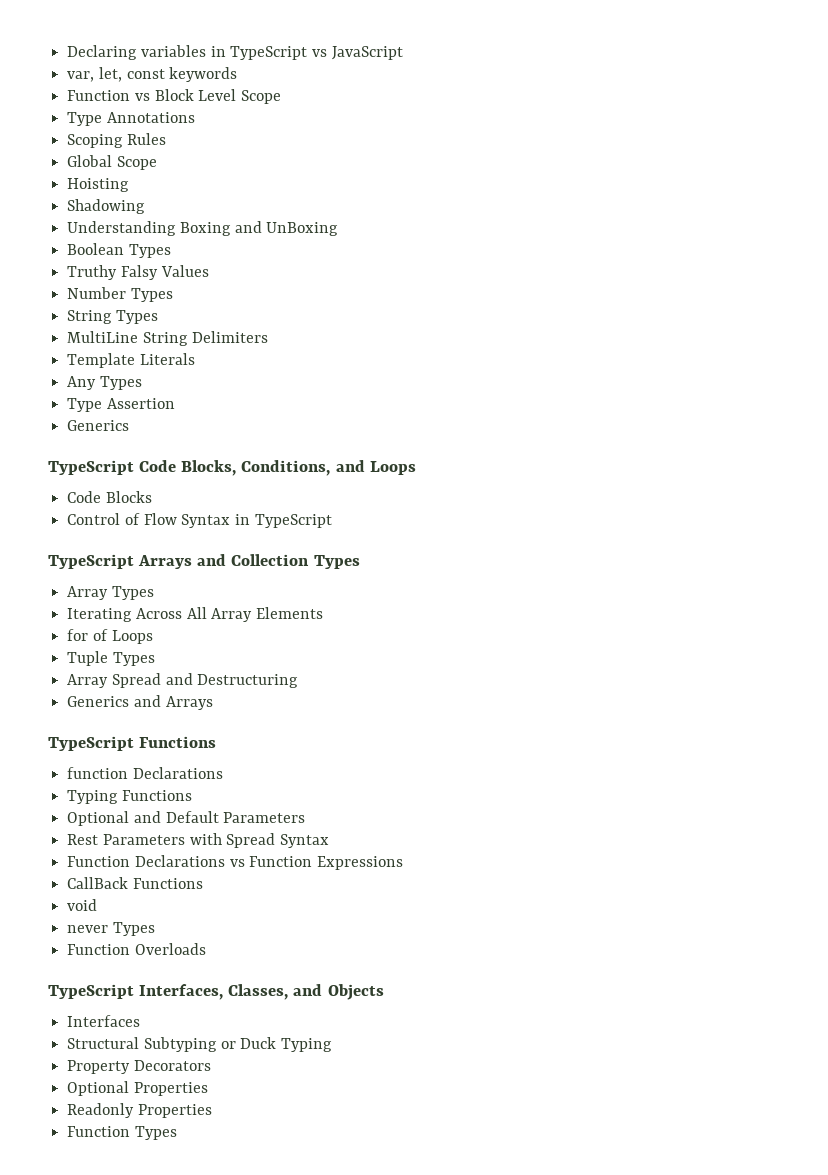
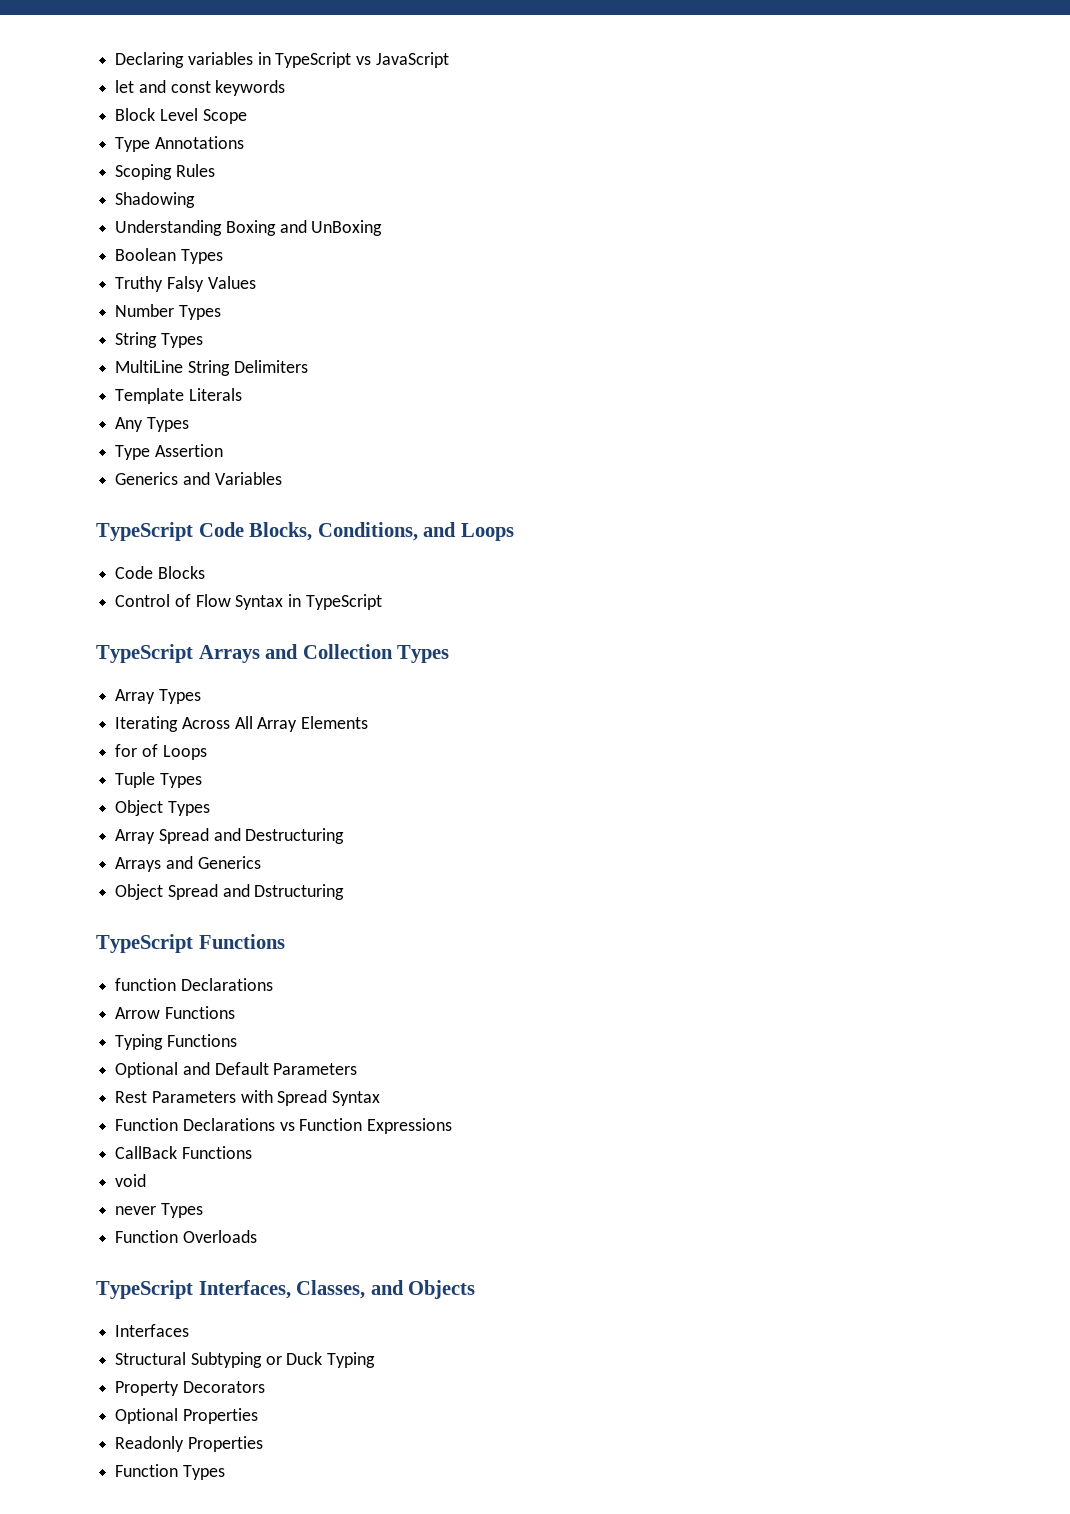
[67,67,122,82] var, let, -> [115,80,166,93] let and
[67,90,150,101] Function vs -> (286, 88) none
[67,155,157,170] [67,178,130,192] // Global Scope // Hoisting -> (215, 170) none
(130, 425) none -> [182,472,282,485] and Variables
(155, 659) none -> [115,800,210,816] // Object Types
[67,695,213,710] Generics and Arrays -> [115,856,261,872] [115,884,345,900] Arrays and Generics // Object Spread and Dstructuring
(223, 773) none -> [115,1006,235,1019] // Arrow Functions

